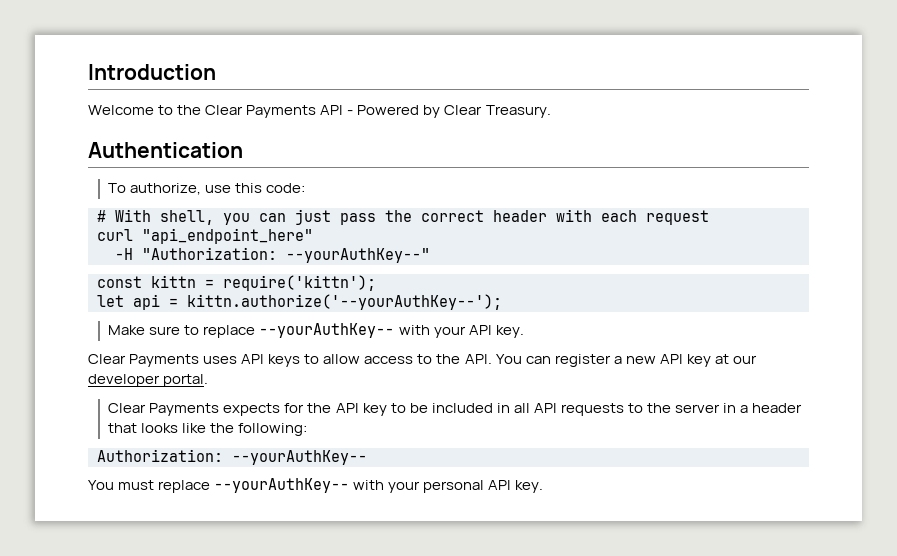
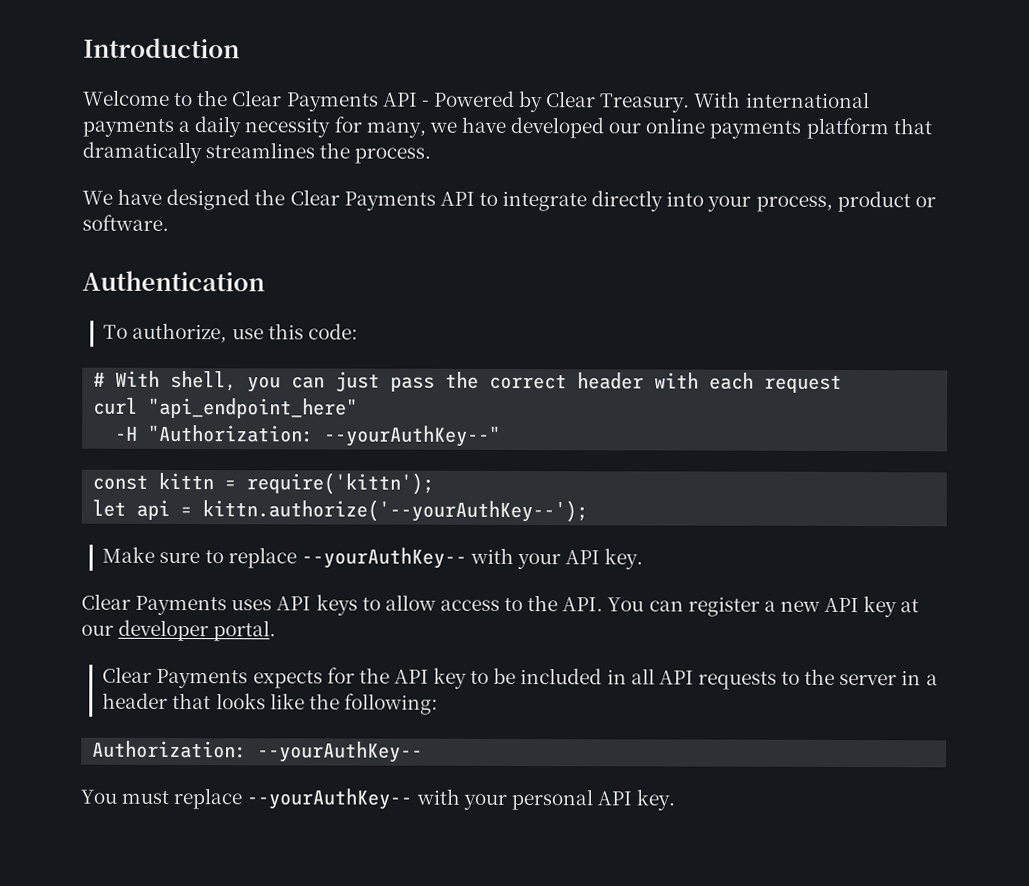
(551, 111) none -> [693,91,870,109] [82,116,932,140] [82,141,432,164] [82,188,936,213] [82,214,169,231] With international payments a daily necessity for many, we have developed our online payments platform that dramatically streamlines the process. // We have designed the Clear Payments API to integrate directly into your process, product or software.

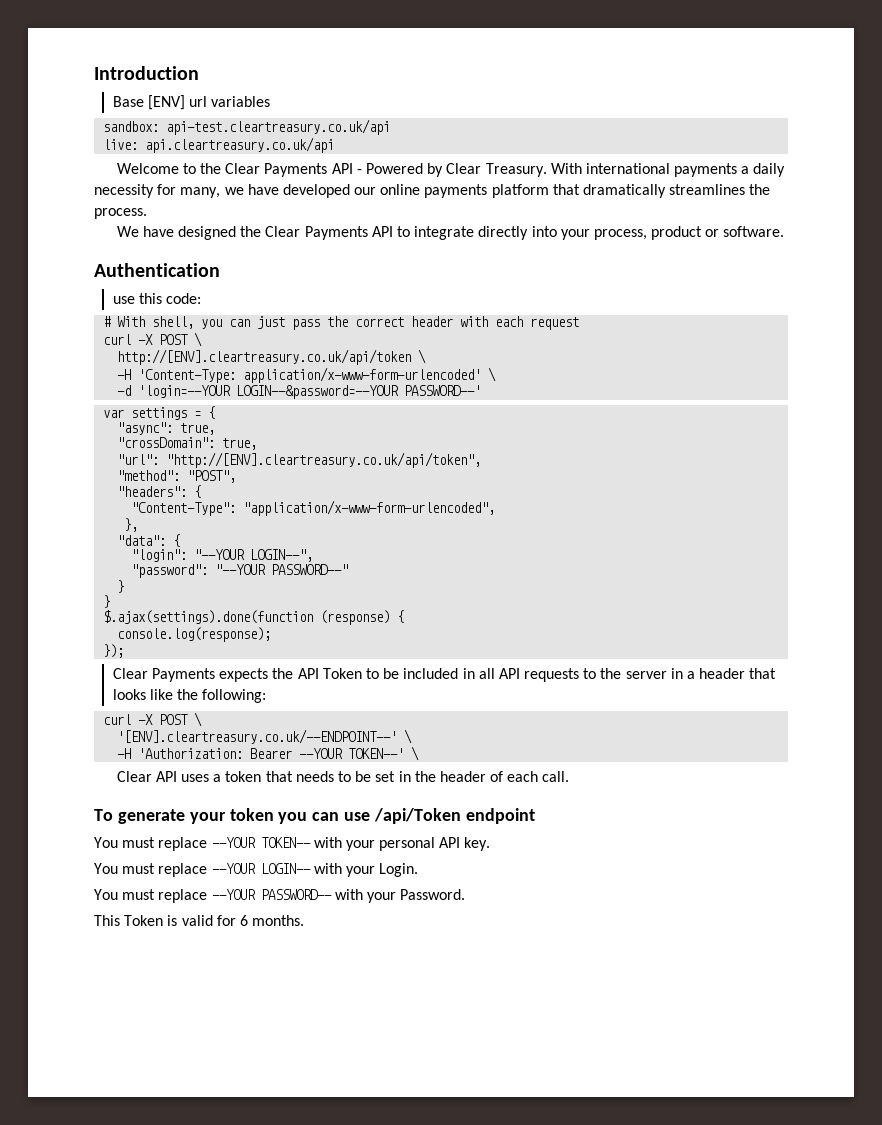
(240, 48) none -> [112,95,271,110] [103,119,391,135] [103,137,335,153] // Base [ENV] url variables // sandbox: api-test.cleartreasury.co.uk/api // live: api.cleartreasury.co.uk/api
[103,322,228,344] To authorize, -> (220, 270) none
[148,397,359,419] [115,424,502,447] [92,472,435,495] [92,499,589,523] [102,546,644,570] [81,593,920,618] [81,619,277,642] "api_endpoint_here" // -H "Authorization: --yourAuthKey--" // const kittn = require('kittn'); // let api = kittn.authorize('--yourAuthKey--'); // Make sure to replace --yourAuthKey-- with your API key. // Clear Payments uses API keys to allow access to the API. You can register a new API key at our developer portal. -> [138,332,203,347] [117,349,427,365] [117,367,497,383] [117,385,482,399] [103,406,216,420] [117,422,216,435] [117,437,258,450] [117,452,482,468] [117,470,237,483] [117,485,202,498] [131,500,496,516] [124,518,139,532] [117,534,181,547] [131,549,314,562] [131,564,349,578] [117,580,125,593] [103,595,111,608] [103,610,405,625] [117,627,272,642] [103,644,125,658] -X POST \ // http://[ENV].cleartreasury.co.uk/api/token \ // -H 'Content-Type: application/x-www-form-urlencoded' \ // -d 'login=--YOUR LOGIN--&password=--YOUR PASSWORD--' // var settings = { // "async": true, // "crossDomain": true, // "url": "http://[ENV].cleartreasury.co.uk/api/token", // "method": "POST", // "headers": { // "Content-Type": "application/x-www-form-urlencoded", // }, // "data": { // "login": "--YOUR LOGIN--", // "password": "--YOUR PASSWORD--" // } // } // $.ajax(settings).done(function (response) { // console.log(response); // });
[326,667,355,684] for -> (269, 675) none
[433,667,468,689] key -> [322,668,362,679] Token
[92,740,424,763] [80,787,413,810] Authorization: --yourAuthKey-- // You must replace --yourAuthKey-- -> [103,712,203,727] [117,729,413,744] [117,746,420,761] [116,771,570,782] [94,808,535,824] [94,837,311,851] curl -X POST \ // '[ENV].cleartreasury.co.uk/--ENDPOINT--' \ // -H 'Authorization: Bearer --YOUR TOKEN--' \ // Clear API uses a token that needs to be set in the header of each call. // To generate your token you can use /api/Token endpoint // You must replace --YOUR TOKEN--
(676, 800) none -> [94,863,419,877] [94,889,466,903] [94,915,305,926] // You must replace --YOUR LOGIN-- with your Login. // You must replace --YOUR PASSWORD-- with your Password. // This Token is valid for 6 months.

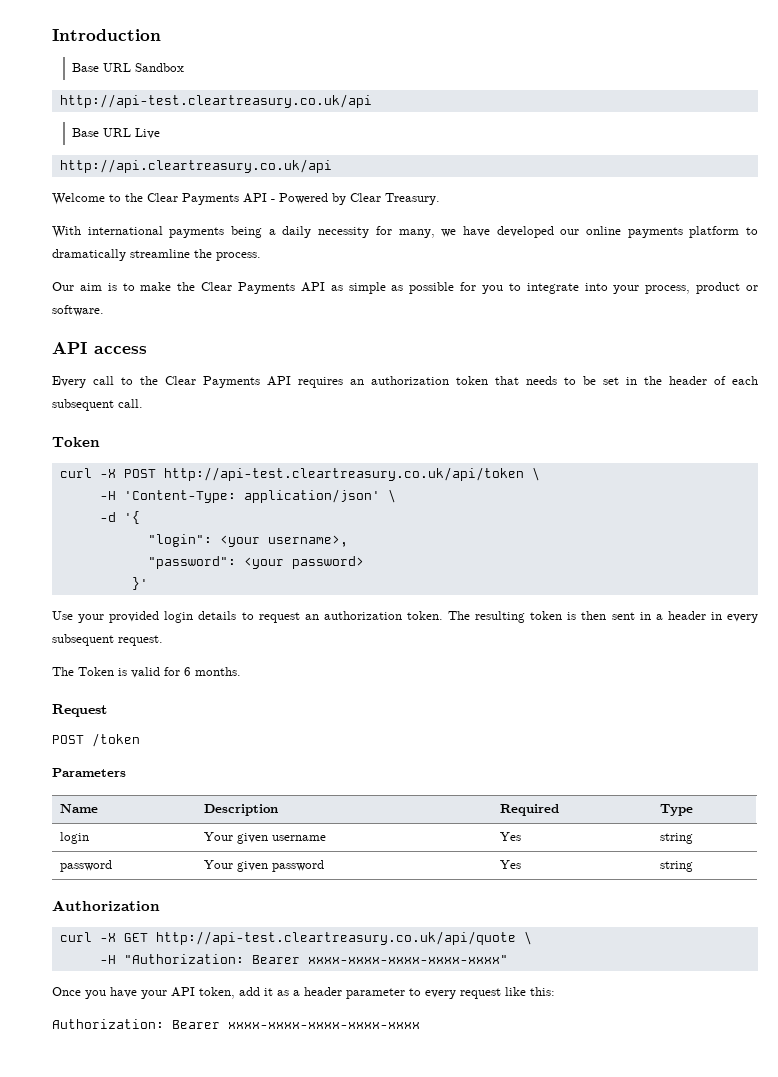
[148,95,271,110] [103,119,391,135] [103,137,335,153] [ENV] url variables // sandbox: api-test.cleartreasury.co.uk/api // live: api.cleartreasury.co.uk/api -> [102,63,184,72] [59,94,372,108] [71,128,160,139] [59,159,332,173] URL Sandbox // http://api-test.cleartreasury.co.uk/api // Base URL Live // http://api.cleartreasury.co.uk/api
(547, 170) none -> (440, 199) //
(738, 170) none -> [231,226,263,238] being
[552,184,746,198] that dramatically streamlines -> [746,227,758,235] [52,249,190,261] to dramatically streamline
[116,226,393,240] We have designed the Clear Payments API -> [52,282,503,294] Our aim is to make the Clear Payments API as simple as possible for you
[478,226,529,240] directly -> (579, 288) none
[94,263,220,277] [112,293,202,304] [103,316,580,330] [103,332,203,347] [117,349,427,365] [117,367,497,383] [117,385,482,399] [103,406,216,420] [117,422,216,435] [117,437,258,450] [117,452,482,468] [117,470,237,483] [117,485,202,498] [131,500,496,516] [124,518,139,532] [117,534,181,547] [131,549,314,562] [131,564,349,578] [117,580,125,593] [103,595,111,608] [103,610,405,625] [117,627,272,642] [103,644,125,658] [112,668,777,682] [112,689,267,703] [103,712,203,727] [117,729,413,744] [117,746,420,761] [116,771,222,782] Authentication // use this code: // # With shell, you can just pass the correct header with each request // curl -X POST \ // http://[ENV].cleartreasury.co.uk/api/token \ // -H 'Content-Type: application/x-www-form-urlencoded' \ // -d 'login=--YOUR LOGIN--&password=--YOUR PASSWORD--' // var settings = { // "async": true, // "crossDomain": true, // "url": "http://[ENV].cleartreasury.co.uk/api/token", // "method": "POST", // "headers": { // "Content-Type": "application/x-www-form-urlencoded", // }, // "data": { // "login": "--YOUR LOGIN--", // "password": "--YOUR PASSWORD--" // } // } // $.ajax(settings).done(function (response) { // console.log(response); // }); // Clear Payments expects the API Token to be included in all API requests to the server in a header that looks like the following: // curl -X POST \ // '[ENV].cleartreasury.co.uk/--ENDPOINT--' \ // -H 'Authorization: Bearer --YOUR TOKEN--' \ // Clear API uses a -> [52,342,147,354] [52,376,449,388] API access // Every call to the Clear Payments API requires an authorization
(539, 776) none -> [52,399,114,411] subsequent
[94,808,535,824] [94,837,491,851] [94,863,419,877] [94,889,466,903] [94,915,120,926] To generate your token you can use /api/Token endpoint // You must replace --YOUR TOKEN-- with your personal API key. // You must replace --YOUR LOGIN-- with your Login. // You must replace --YOUR PASSWORD-- with your Password. // This -> [52,437,100,447] [59,467,540,481] [99,489,396,503] [99,511,140,524] [147,534,348,547] [147,556,364,569] [131,577,148,590] [52,611,759,623] [52,634,163,646] [52,667,74,676] Token // curl -X POST http://api-test.cleartreasury.co.uk/api/token \ // -H 'Content-Type: application/json' \ // -d '{ // "login": <your username>, // "password": <your password> // }' // Use your provided login details to request an authorization token. The resulting token is then sent in a header in every subsequent request. // The
(305, 920) none -> [52,704,107,717] [52,733,140,747] [52,768,126,777] [59,804,98,813] [203,804,278,816] [499,804,559,816] [659,804,693,816] [59,832,89,844] [203,832,326,844] [499,832,521,841] [659,833,693,844] [59,860,112,872] [203,860,324,872] [499,860,521,869] [659,861,693,872] [52,900,160,911] [59,931,532,945] [99,954,508,964] [52,987,555,999] [52,1019,420,1029] // Request // POST /token // Parameters // Name | Description | Required | Type // login | Your given username | Yes | string // password | Your given password | Yes | string // Authorization // curl -X GET http://api-test.cleartreasury.co.uk/api/quote \ // -H "Authorization: Bearer xxxx-xxxx-xxxx-xxxx-xxxx" // Once you have your API token, add it as a header parameter to every request like this: // Authorization: Bearer xxxx-xxxx-xxxx-xxxx-xxxx

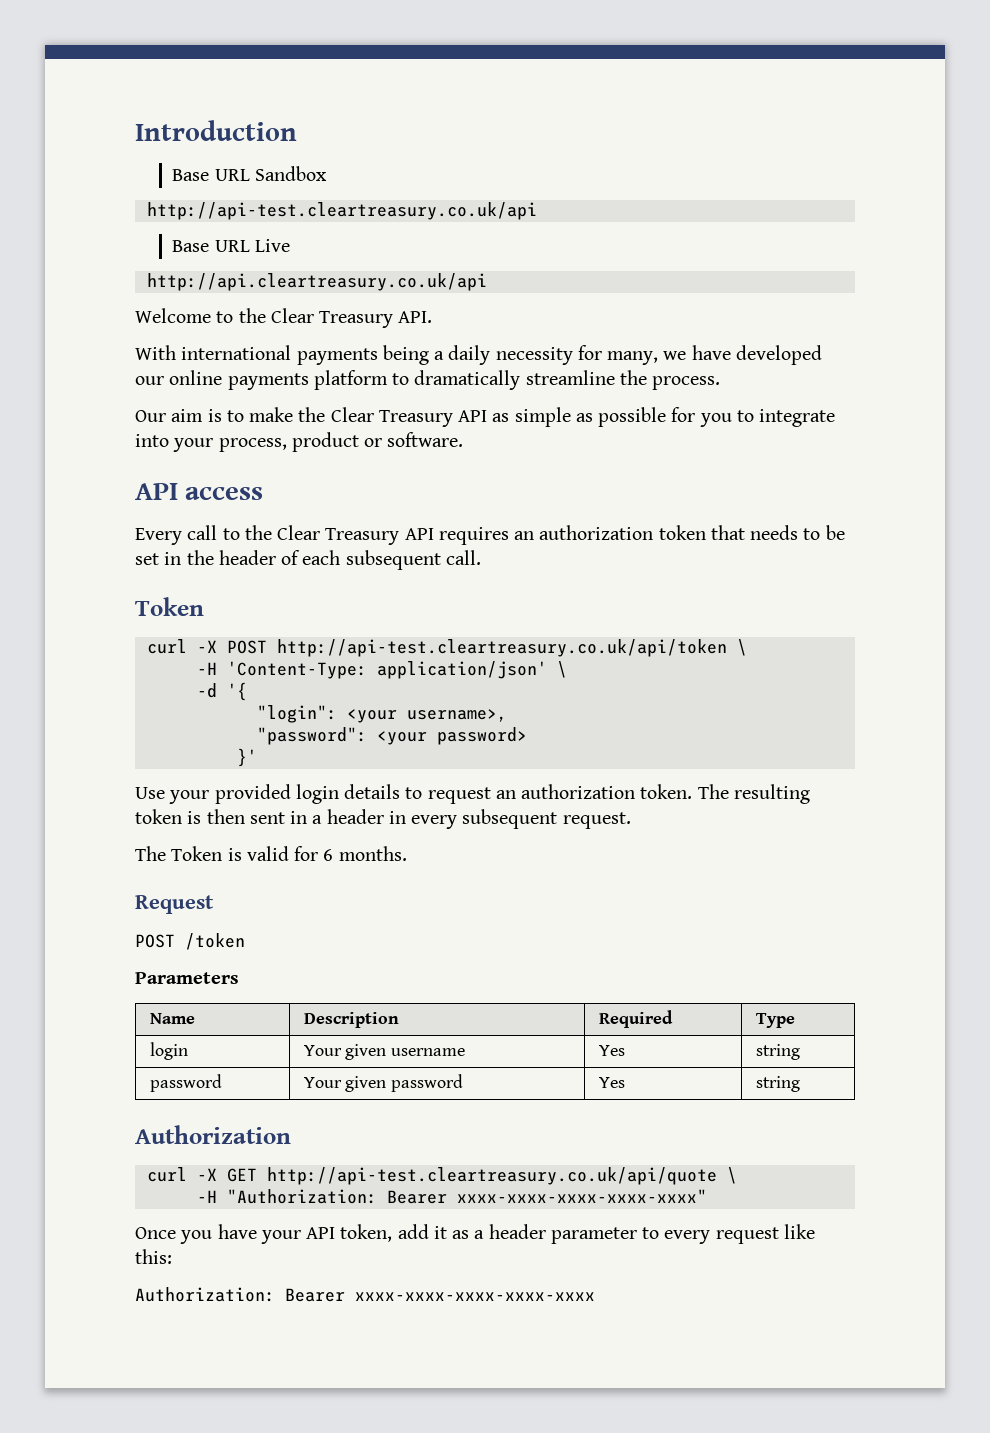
[182,193,440,205] Payments API - Powered by Clear Treasury. -> [319,311,433,328] Treasury API.
[238,282,295,294] Payments -> [378,410,453,427] Treasury
[203,376,260,388] Payments -> [325,528,400,545] Treasury

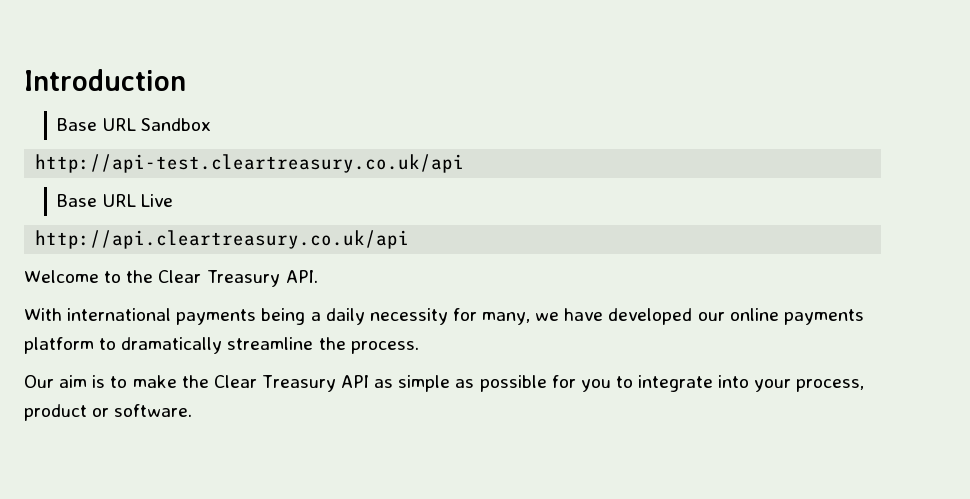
[135,483,264,500] [135,525,845,545] [135,550,481,570] [135,597,204,616] [146,639,747,657] [196,661,567,679] [196,682,247,701] [256,705,507,723] [256,727,527,745] [236,748,257,767] [135,784,810,804] [135,809,631,829] [135,846,407,861] [135,895,214,914] [135,933,245,950] [135,972,239,984] [149,1013,195,1024] [303,1012,399,1028] [598,1010,673,1028] [755,1013,795,1028] [149,1042,188,1060] [303,1044,466,1060] [598,1045,625,1056] [755,1044,800,1060] [149,1074,222,1092] [303,1074,464,1092] [598,1077,625,1088] [755,1076,800,1092] [135,1125,291,1144] [146,1167,737,1185] [196,1189,707,1204] [135,1224,815,1244] [135,1249,172,1264] [135,1287,595,1302] // API access // Every call to the Clear Treasury API requires an authorization token that needs to be set in the header of each subsequent call. // Token // curl -X POST http://api-test.cleartreasury.co.uk/api/token \ // -H 'Content-Type: application/json' \ // -d '{ // "login": <your username>, // "password": <your password> // }' // Use your provided login details to request an authorization token. The resulting token is then sent in a header in every subsequent request. // The Token is valid for 6 months. // Request // POST /token // Parameters // Name | Description | Required | Type // login | Your given username | Yes | string // password | Your given password | Yes | string // Authorization // curl -X GET http://api-test.cleartreasury.co.uk/api/quote \ // -H "Authorization: Bearer xxxx-xxxx-xxxx-xxxx-xxxx" // Once you have your API token, add it as a header parameter to every request like this: // Authorization: Bearer xxxx-xxxx-xxxx-xxxx-xxxx -> (193, 410) none

